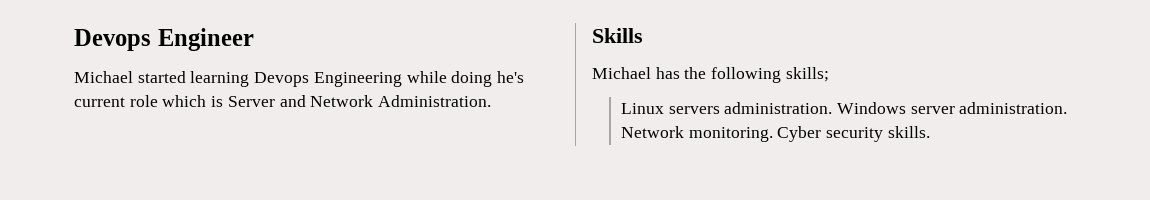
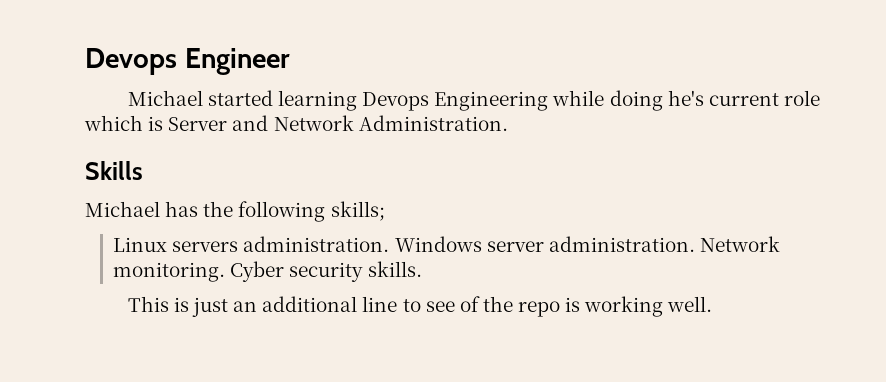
(930, 132) none -> [127,296,713,317] // This is just an additional line to see of the repo is working well.

